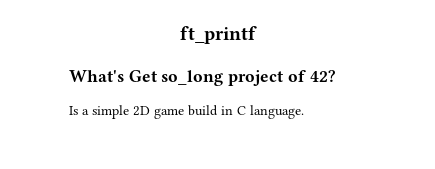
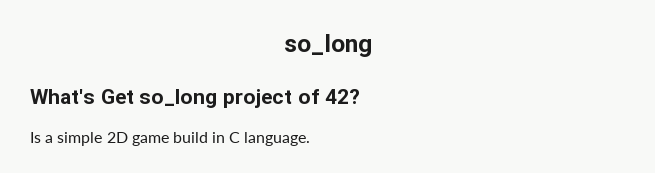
[179,26,257,44] ft_printf -> [284,34,372,57] so_long

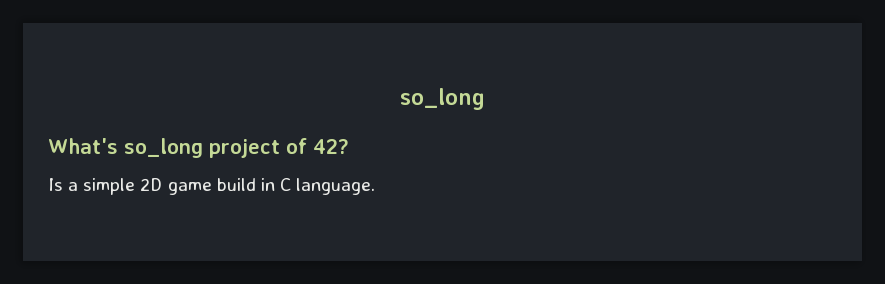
[100,89,134,104] Get -> (118, 146) none

